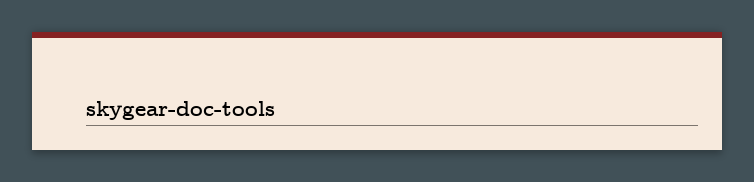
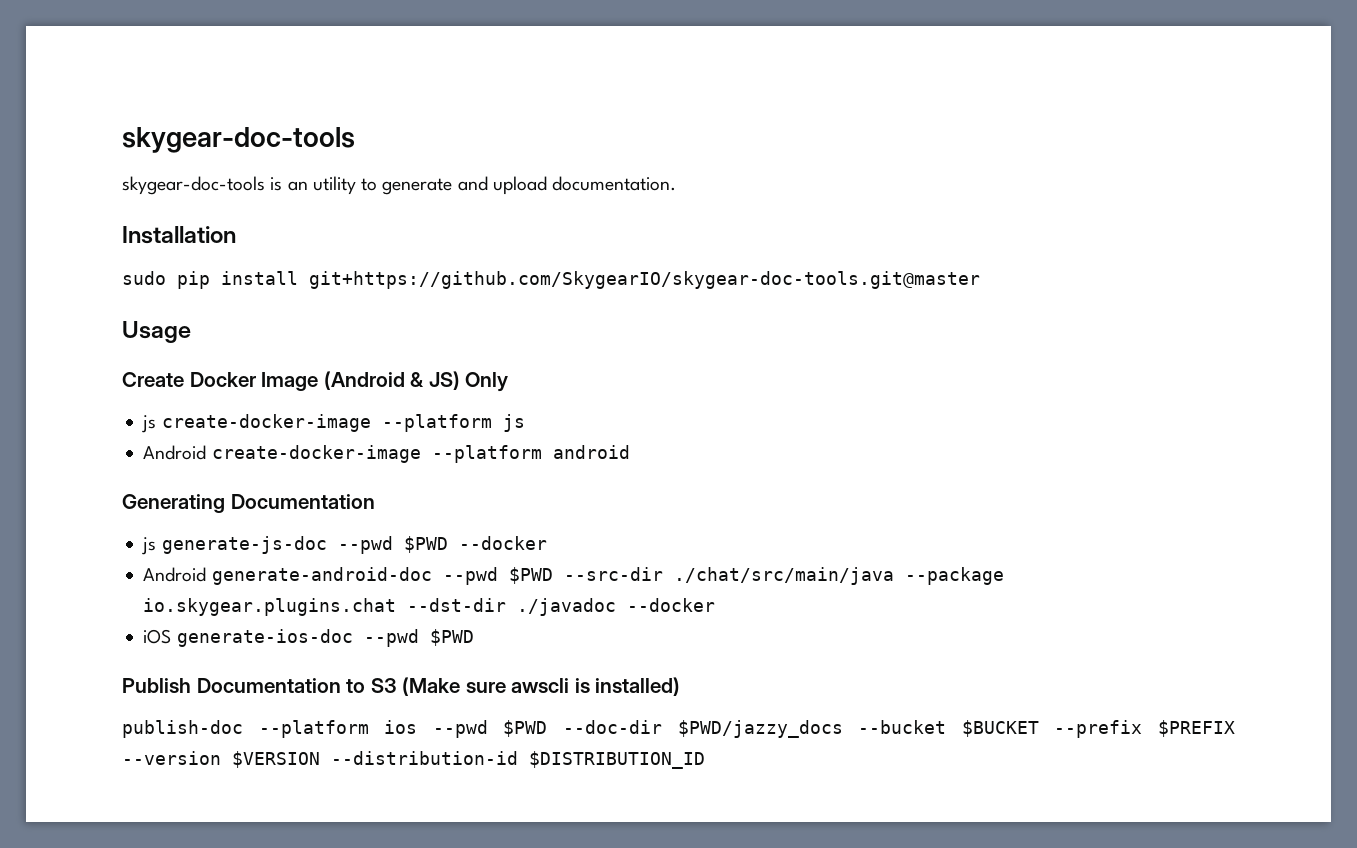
[86,101,275,120] skygear-doc-tools -> [122,127,355,153] [122,176,677,195] [122,226,236,244] [122,271,980,289] [122,321,191,343] [122,371,509,392] [141,414,525,433] [143,445,630,463] [122,494,375,513] [141,536,547,555] [143,567,1004,585] [143,598,716,616] [143,629,474,647] [122,677,681,696] [122,720,1235,738] [122,751,705,769] skygear-doc-tools // skygear-doc-tools is an utility to generate and upload documentation. // Installation // sudo pip install git+https://github.com/SkygearIO/skygear-doc-tools.git@master // Usage // Create Docker Image (Android & JS) Only // js create-docker-image --platform js // Android create-docker-image --platform android // Generating Documentation // js generate-js-doc --pwd $PWD --docker // Android generate-android-doc --pwd $PWD --src-dir ./chat/src/main/java --package io.skygear.plugins.chat --dst-dir ./javadoc --docker // iOS generate-ios-doc --pwd $PWD // Publish Documentation to S3 (Make sure awscli is installed) // publish-doc --platform ios --pwd $PWD --doc-dir $PWD/jazzy_docs --bucket $BUCKET --prefix $PREFIX --version $VERSION --distribution-id $DISTRIBUTION_ID

